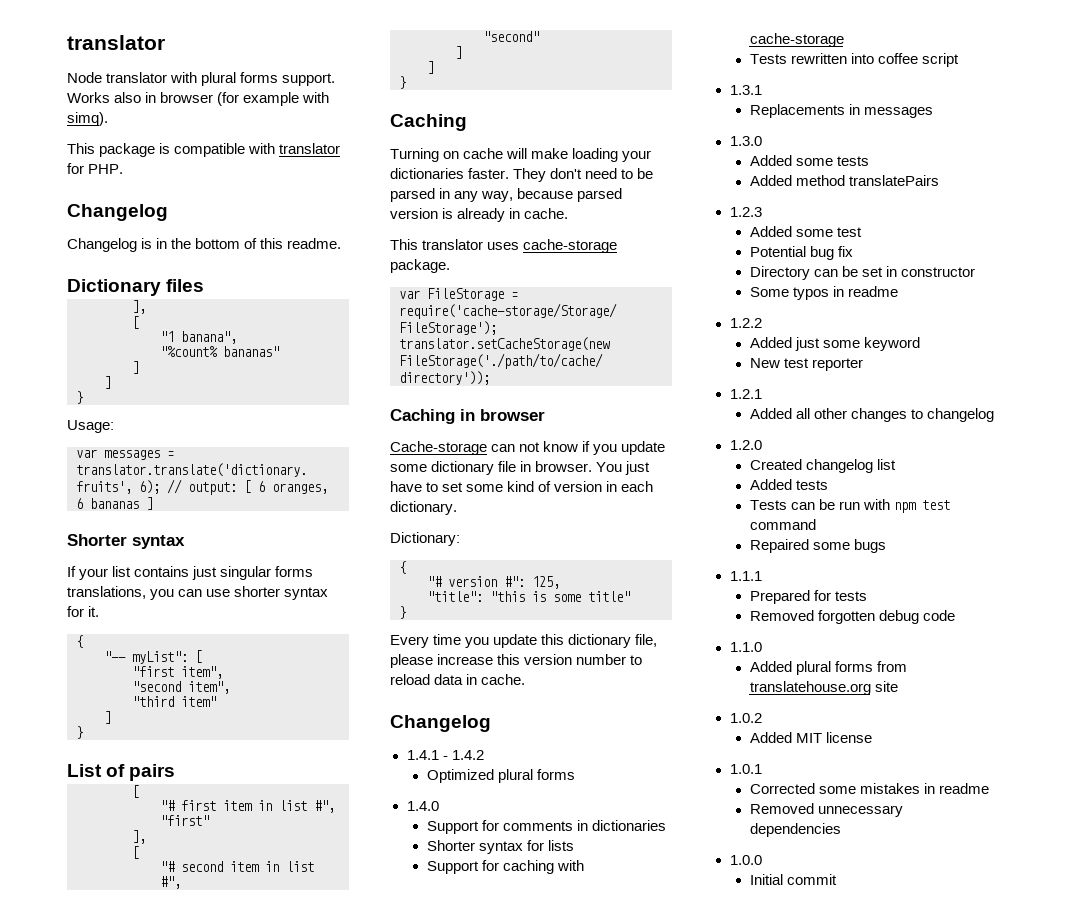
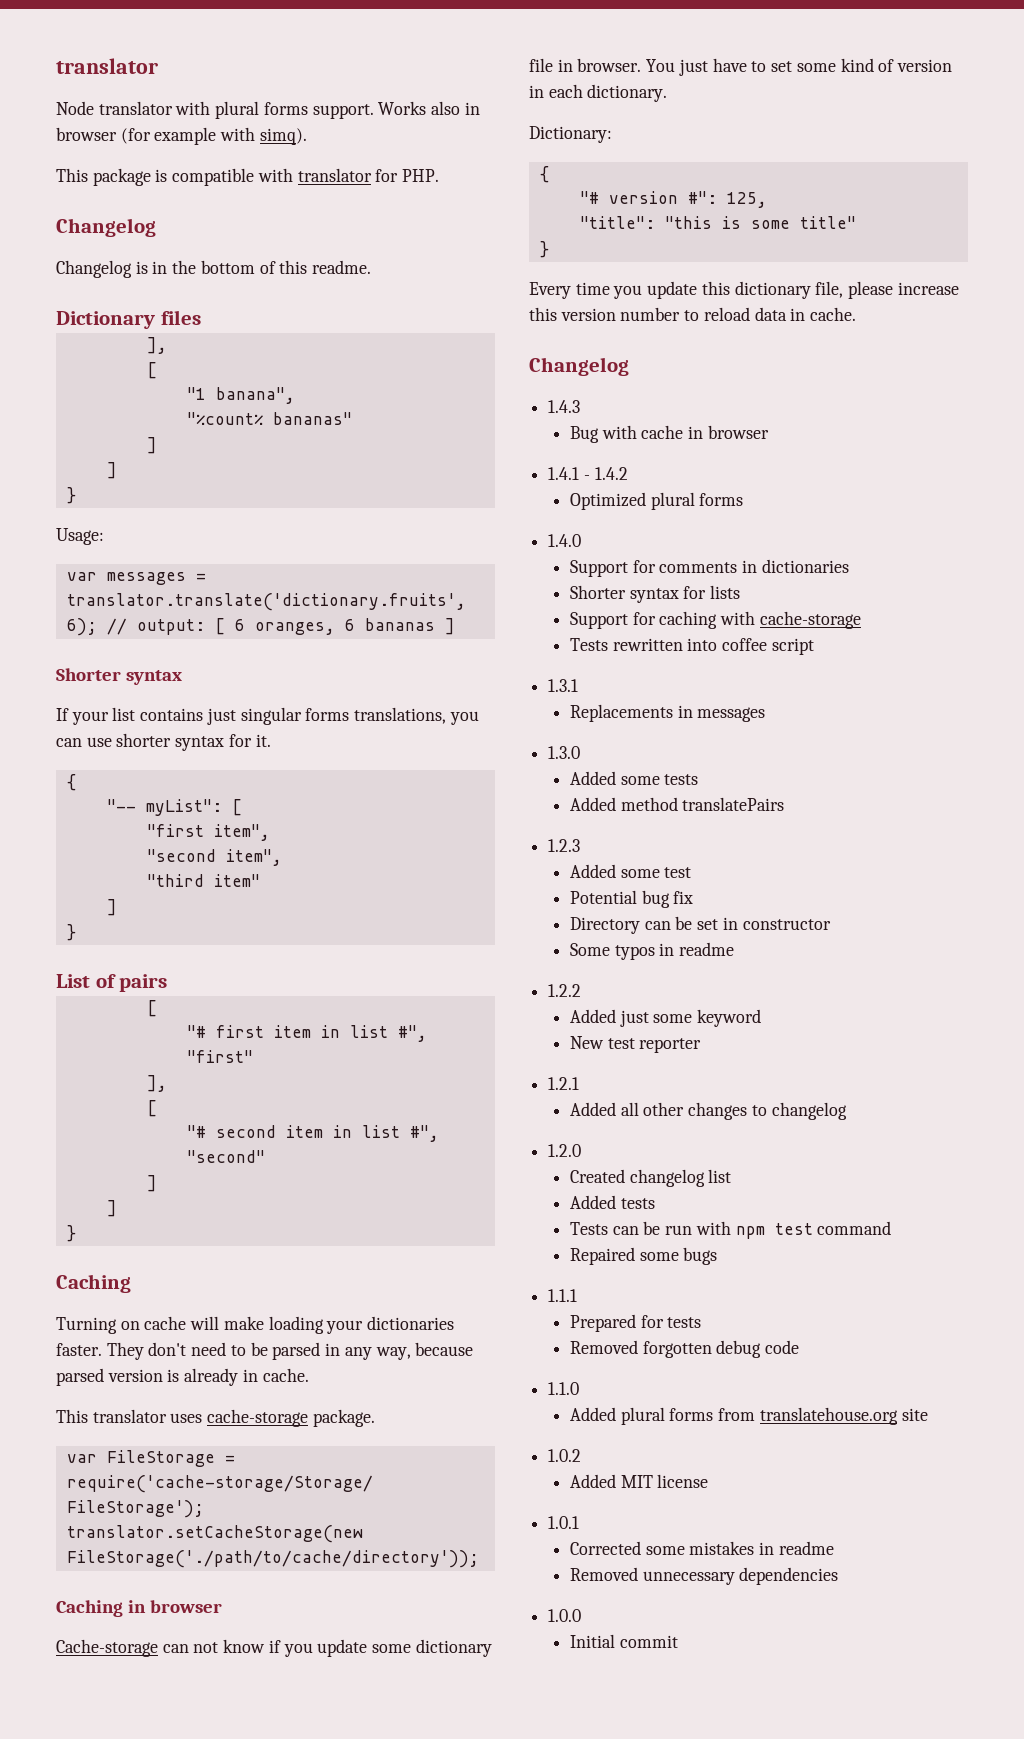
(491, 723) none -> [548,400,581,413] [569,425,769,443] // 1.4.3 // Bug with cache in browser

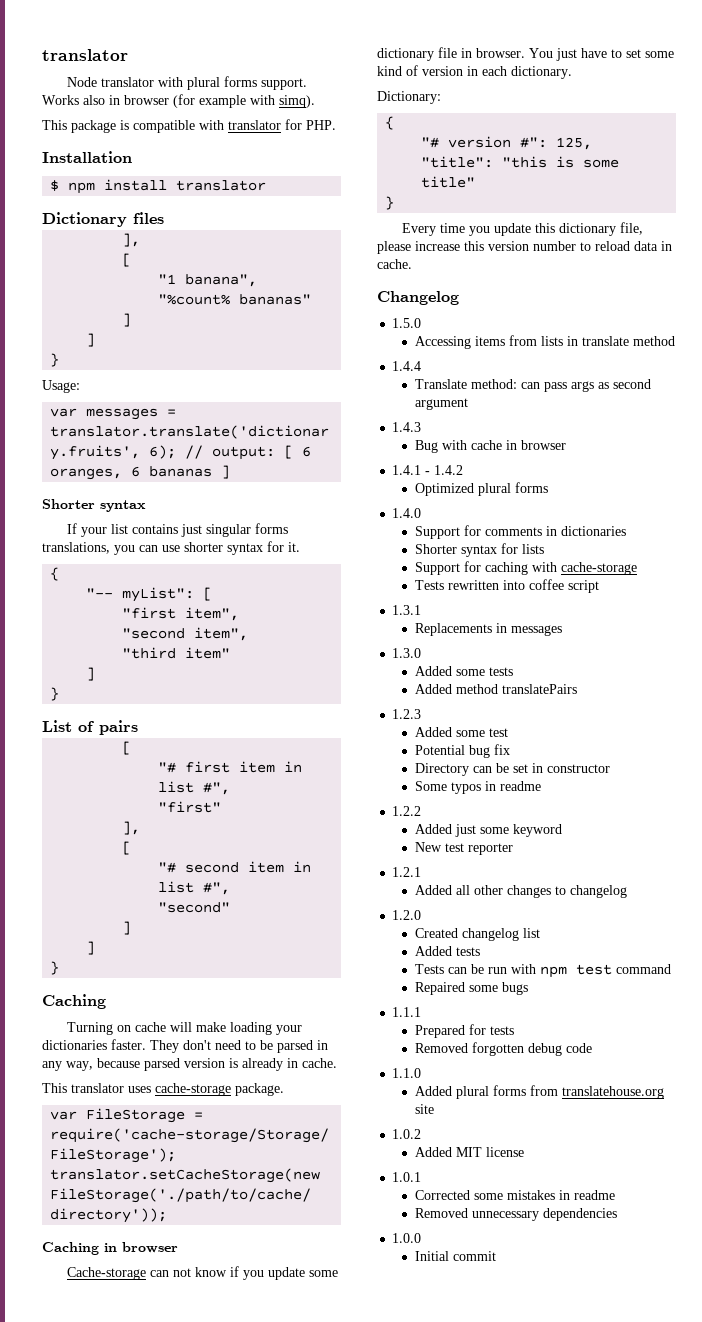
[56,218,156,237] [56,260,372,278] Changelog // Changelog is in the bottom of this readme. -> [42,151,132,163] [50,179,267,194] Installation // $ npm install translator
(629, 366) none -> [392,318,422,328] [415,335,676,349] [392,361,422,371] [415,379,652,392] [415,398,469,410] // 1.5.0 // Accessing items from lists in translate method // 1.4.4 // Translate method: can pass args as second argument

